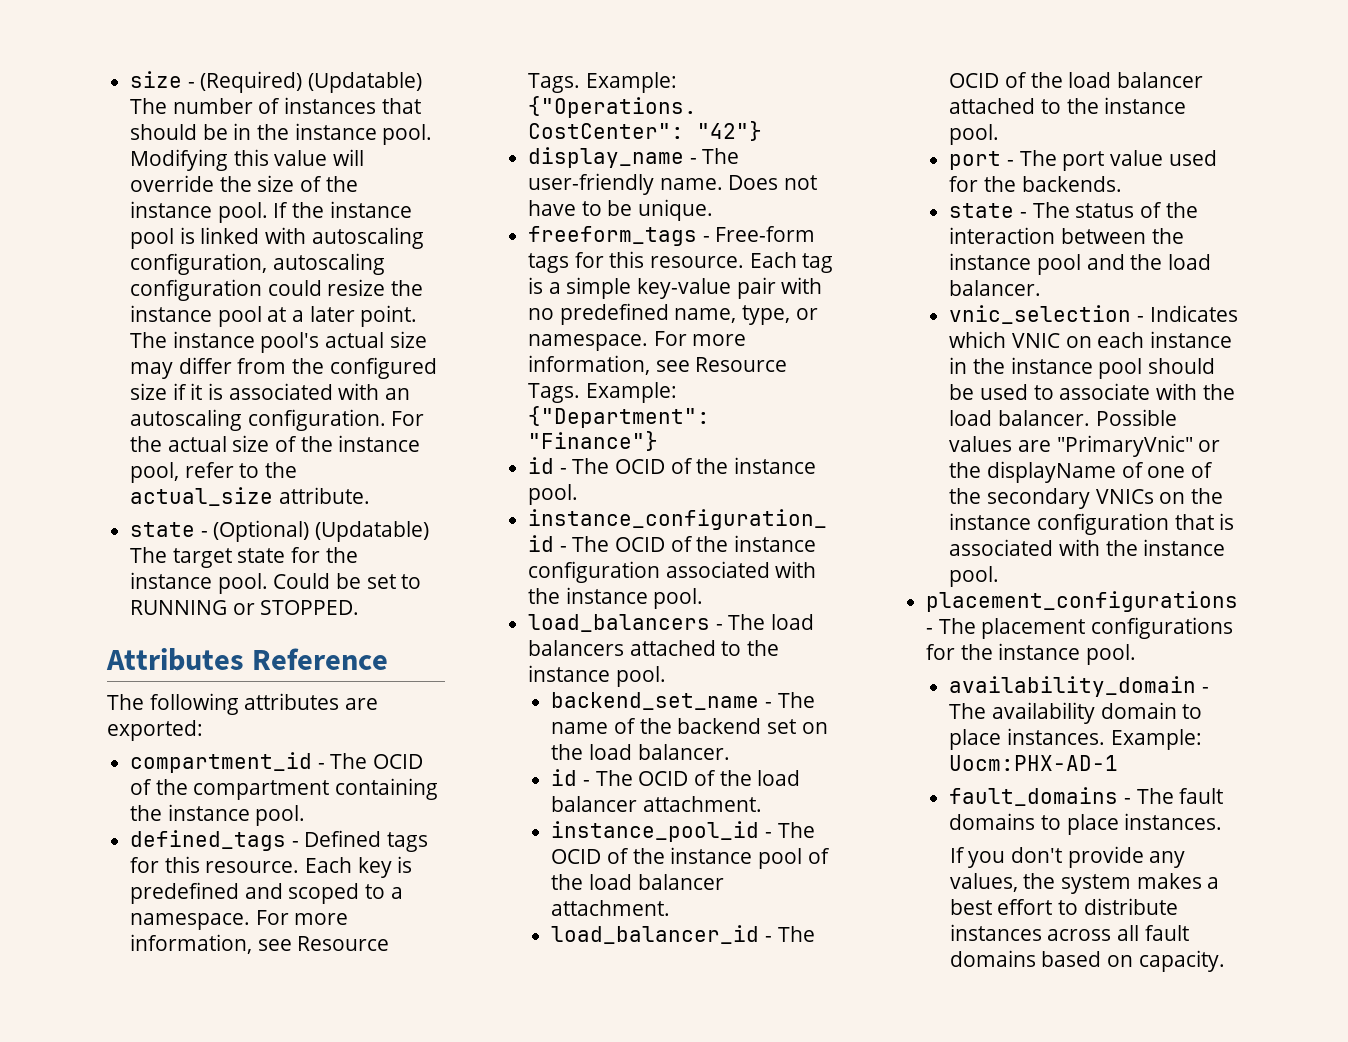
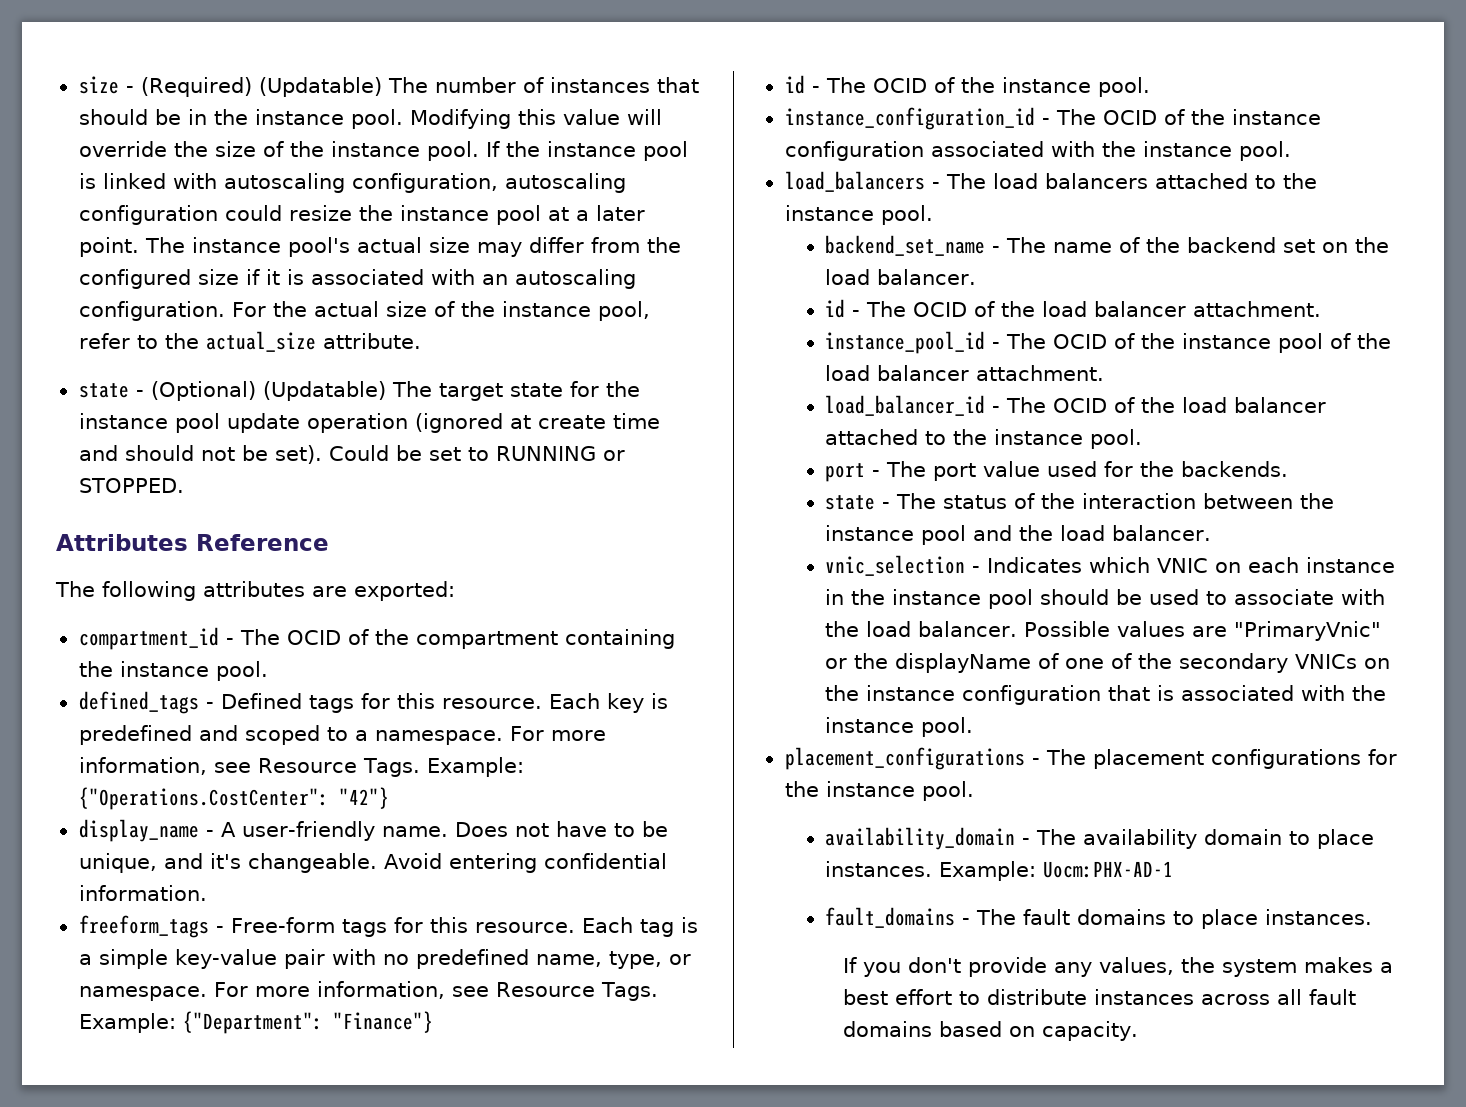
[217,573,268,594] pool. -> [174,413,660,433] [78,445,322,464] pool update operation (ignored at create time and should not be set).
[702,148,740,164] The -> [220,822,236,837] A
[638,199,714,221] unique. -> [78,853,667,873] [78,885,207,901] unique, and it's changeable. Avoid entering confidential information.

